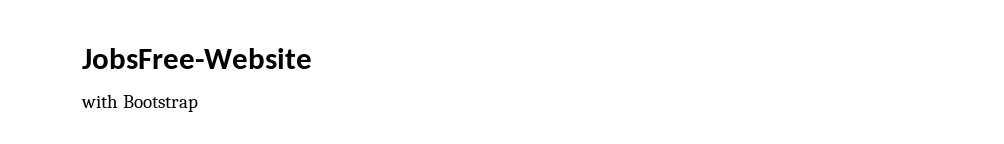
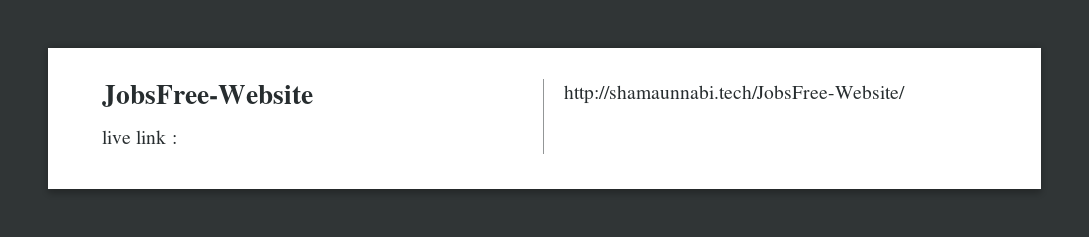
[81,94,199,112] with Bootstrap -> [102,130,177,144] [564,85,905,104] live link : http://shamaunnabi.tech/JobsFree-Website/

